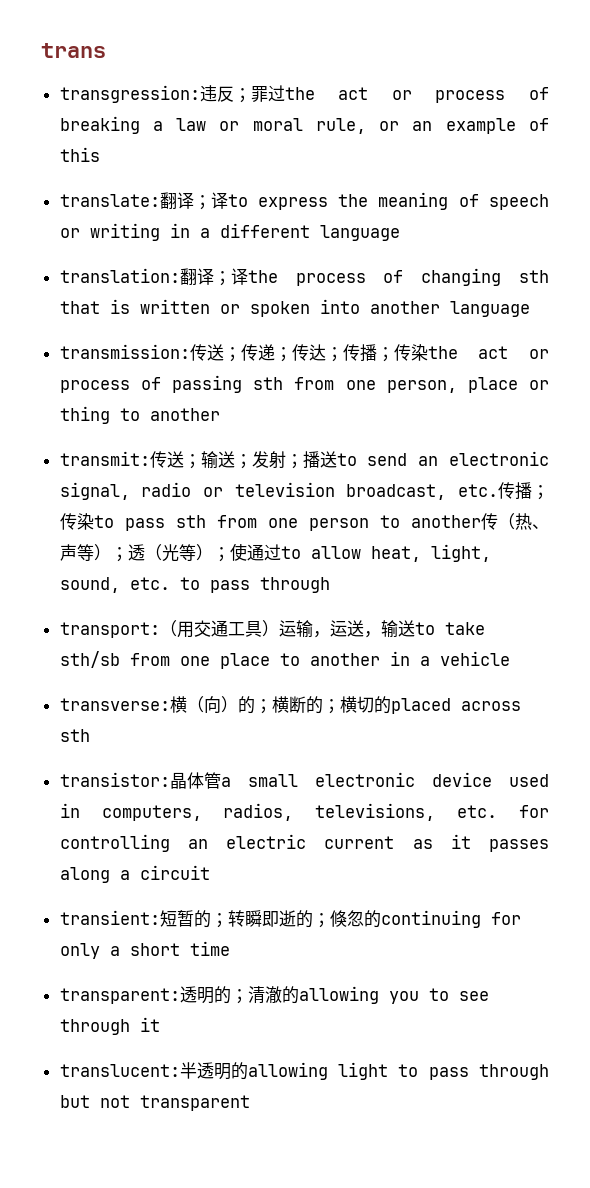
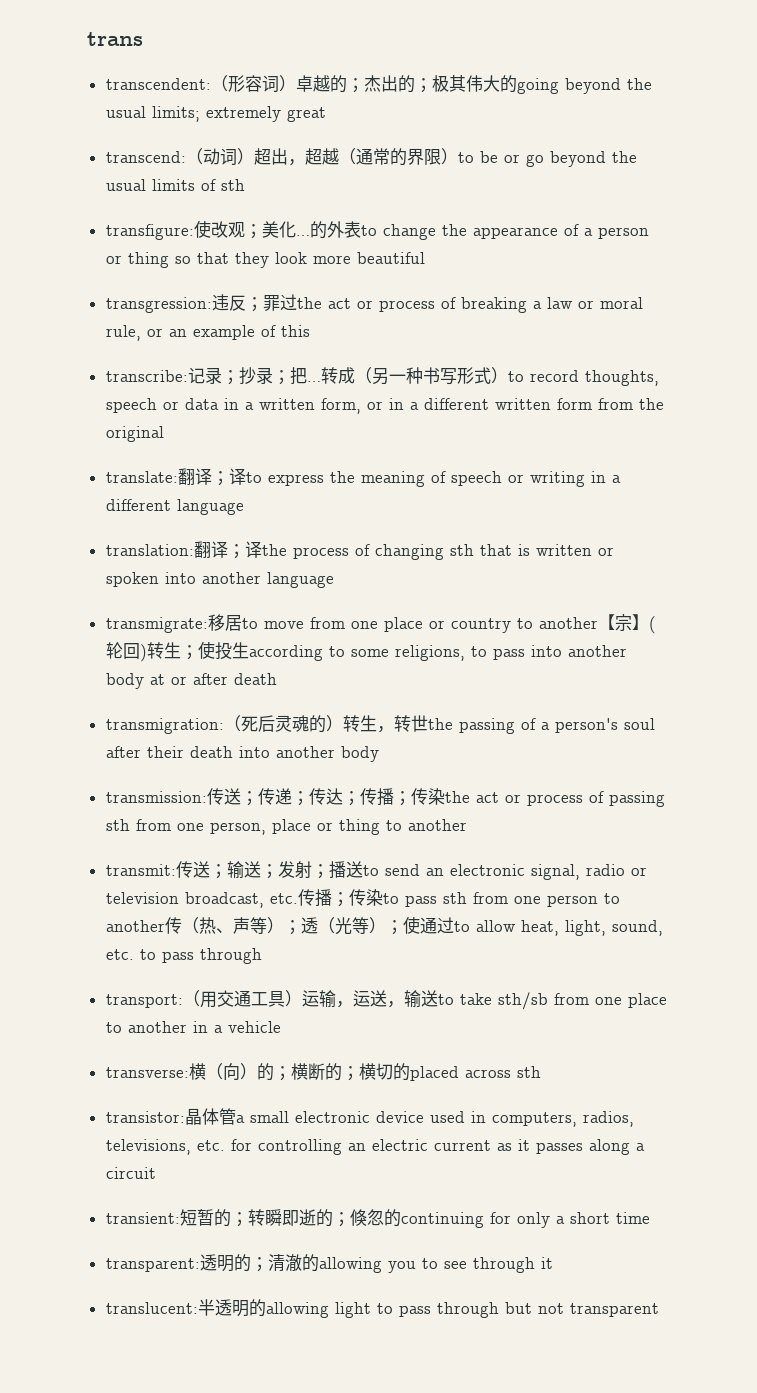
(106, 50) none -> [105,75,652,94] [105,106,326,122] [105,148,637,167] [105,179,245,191] [105,220,649,240] [105,252,425,268] // transcendent:（形容词）卓越的；杰出的；极其伟大的going beyond the usual limits; extremely great // transcend:（动词）超出，超越（通常的界限）to be or go beyond the usual limits of sth // transfigure:使改观；美化…的外表to change the appearance of a person or thing so that they look more beautiful
(100, 154) none -> [105,367,659,386] [105,398,664,414] [105,426,164,442] // transcribe:记录；抄录；把…转成（另一种书写形式）to record thoughts, speech or data in a written form, or in a different written form from the original
(530, 309) none -> [105,614,656,634] [105,641,627,662] [105,673,277,689] [105,715,655,734] [105,746,379,762] // transmigrate:移居to move from one place or country to another【宗】(轮回)转生；使投生according to some religions, to pass into another body at or after death // transmigration:（死后灵魂的）转生，转世the passing of a person's soul after their death into another body

